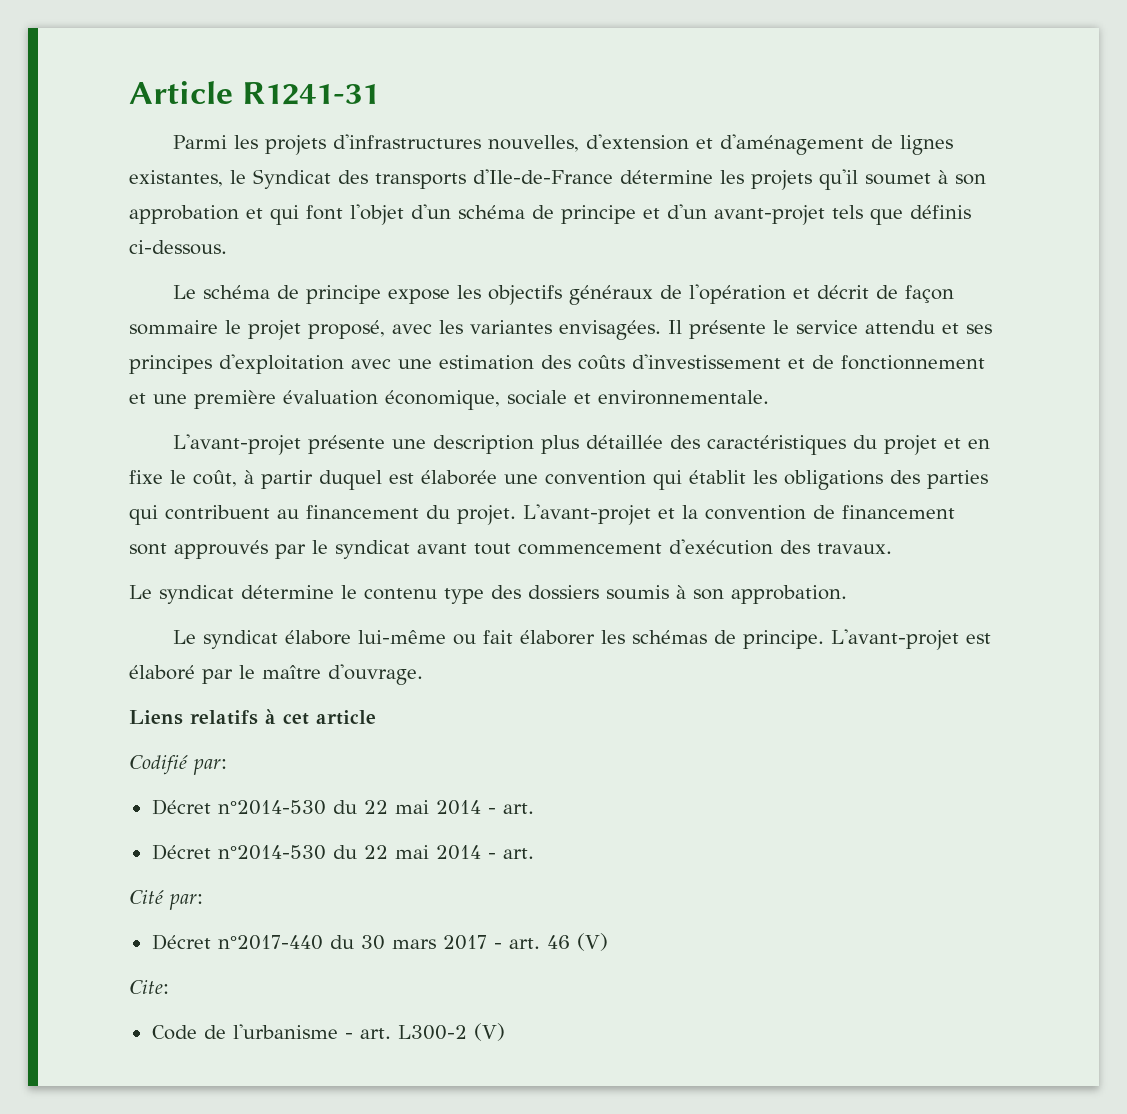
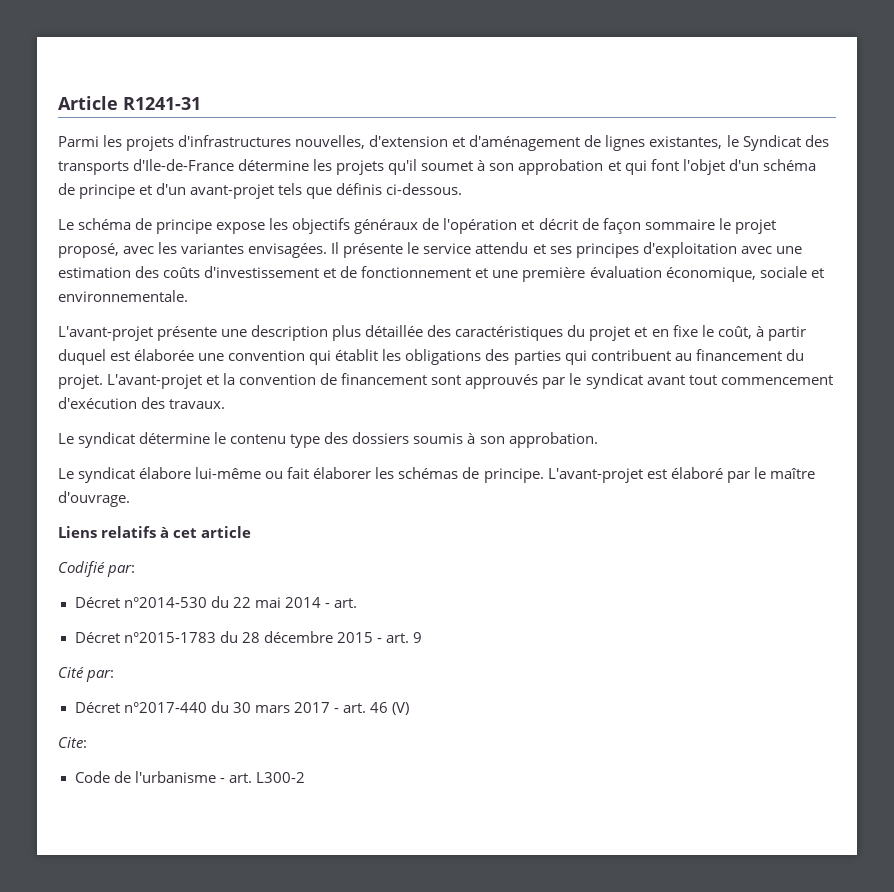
[217,845,534,860] n°2014-530 du 22 mai 2014 - art. -> [123,631,422,643] n°2015-1783 du 28 décembre 2015 - art. 9
[473,1023,505,1041] (V) -> (305, 777) none

